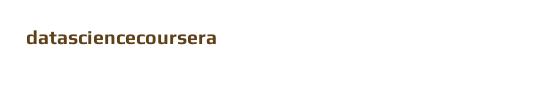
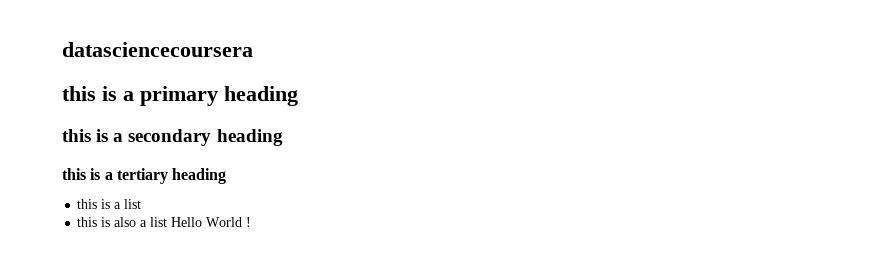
(217, 37) none -> [62,86,298,106] [62,129,283,146] [62,168,227,184] [77,199,142,209] [77,217,252,227] // this is a primary heading // this is a secondary heading // this is a tertiary heading // this is a list // this is also a list Hello World !

